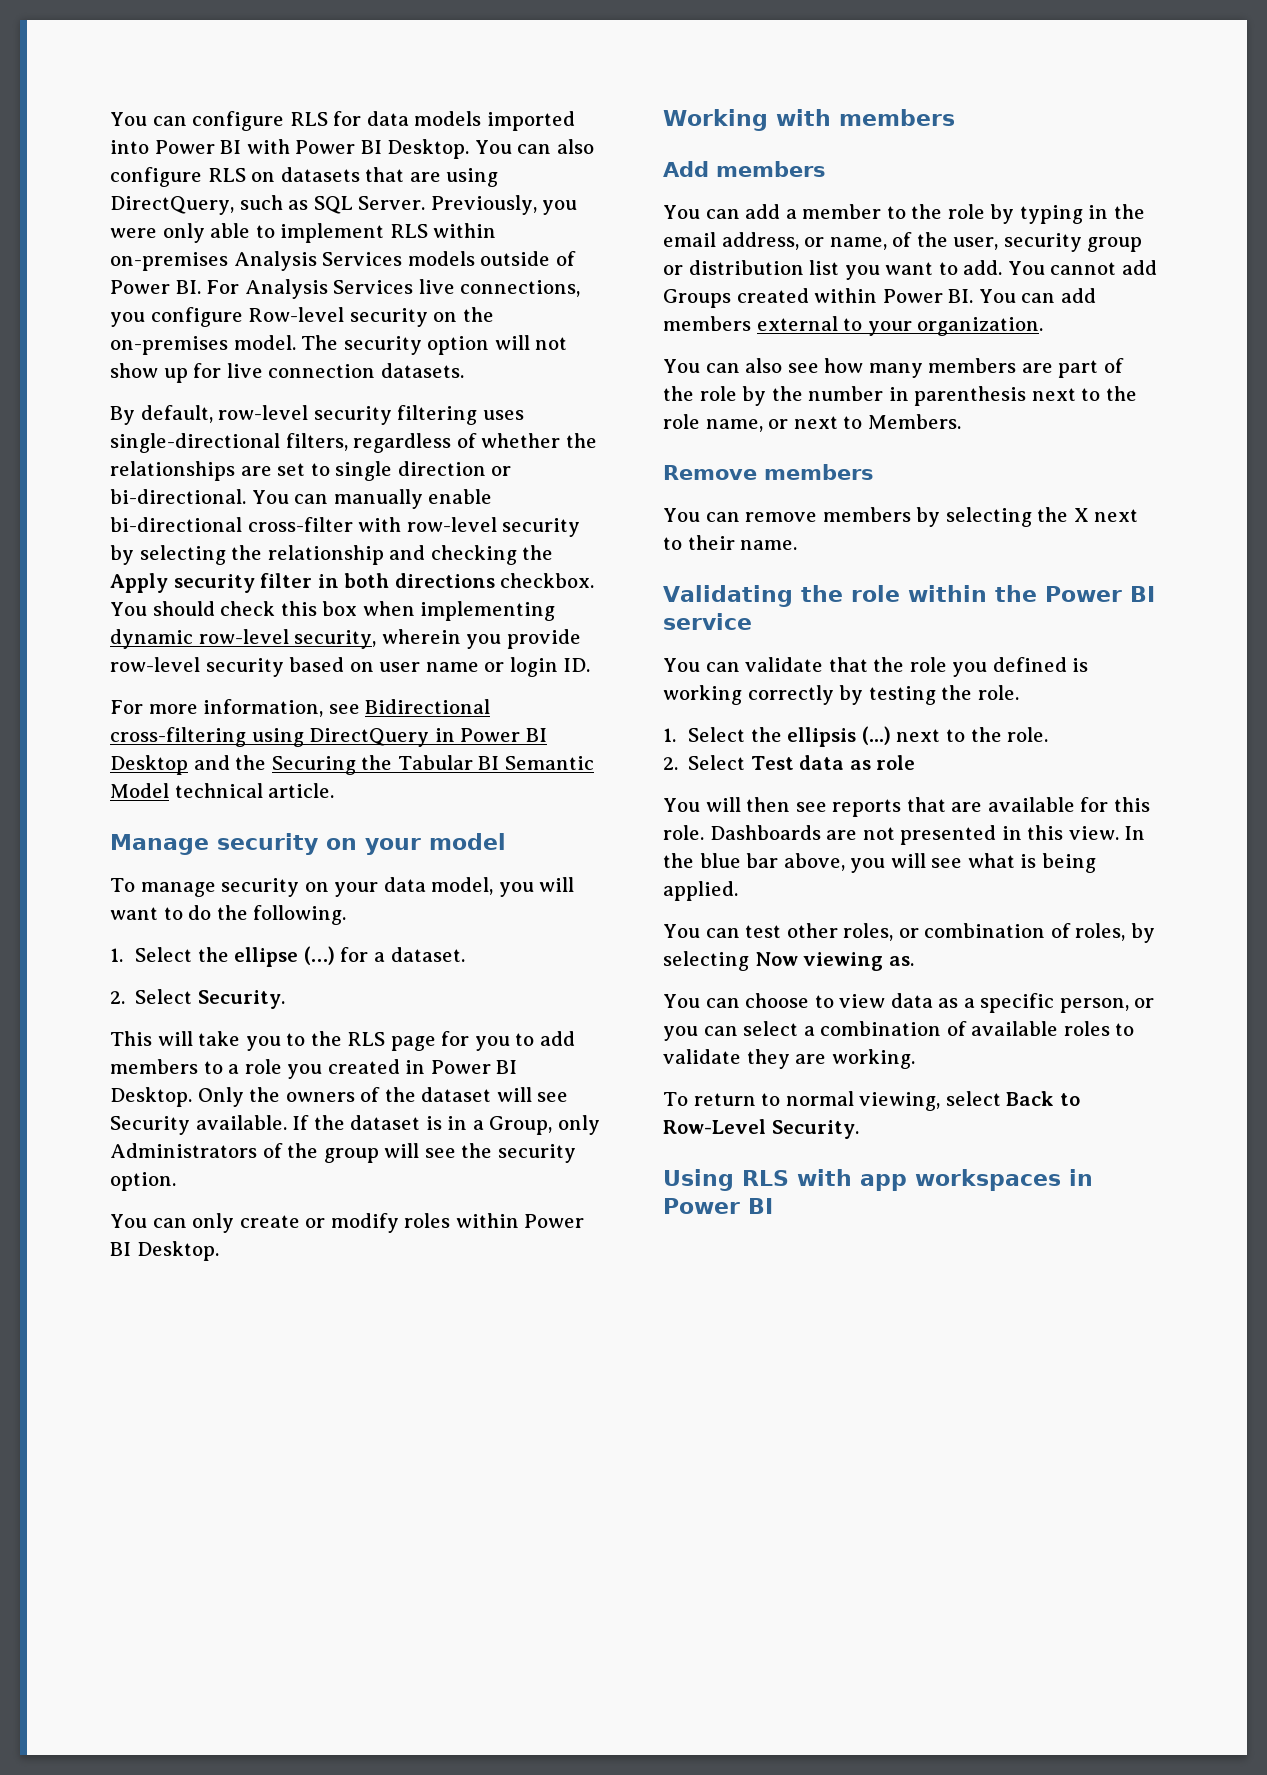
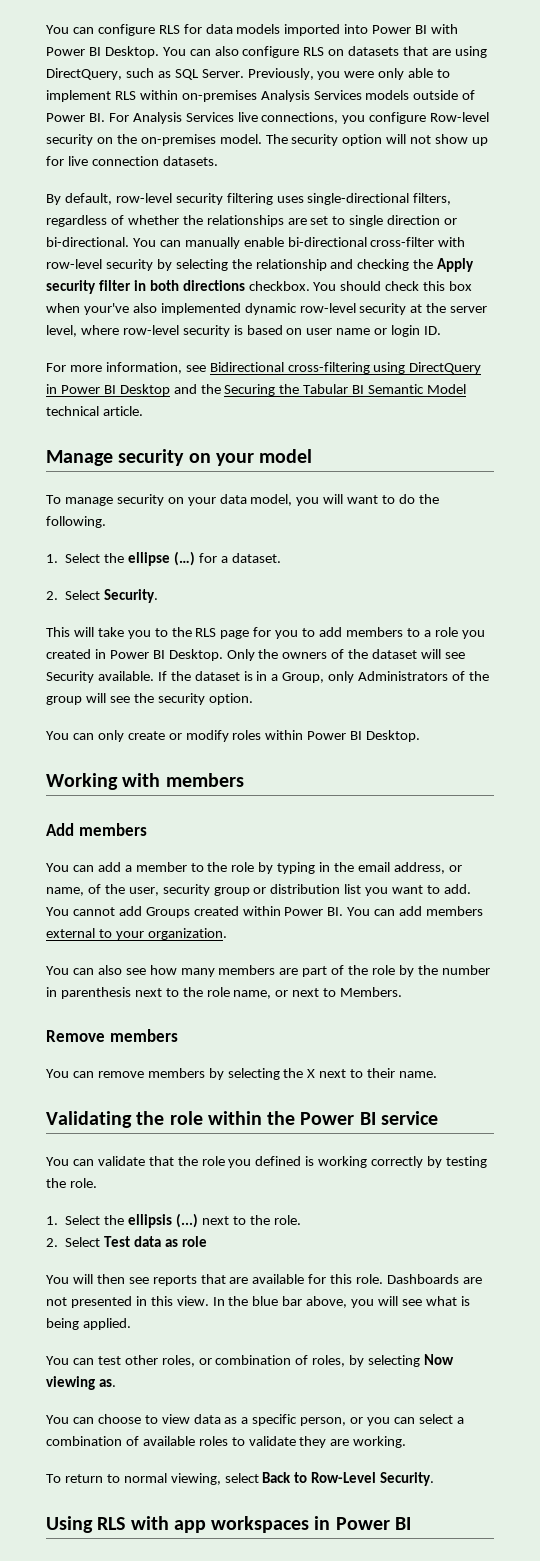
[420,601,556,621] [110,629,581,649] [110,657,284,677] implementing dynamic row-level security, wherein you provide row-level security -> [83,303,488,315] [46,325,243,337] your've also implemented dynamic row-level security at the server level, where row-level security is

